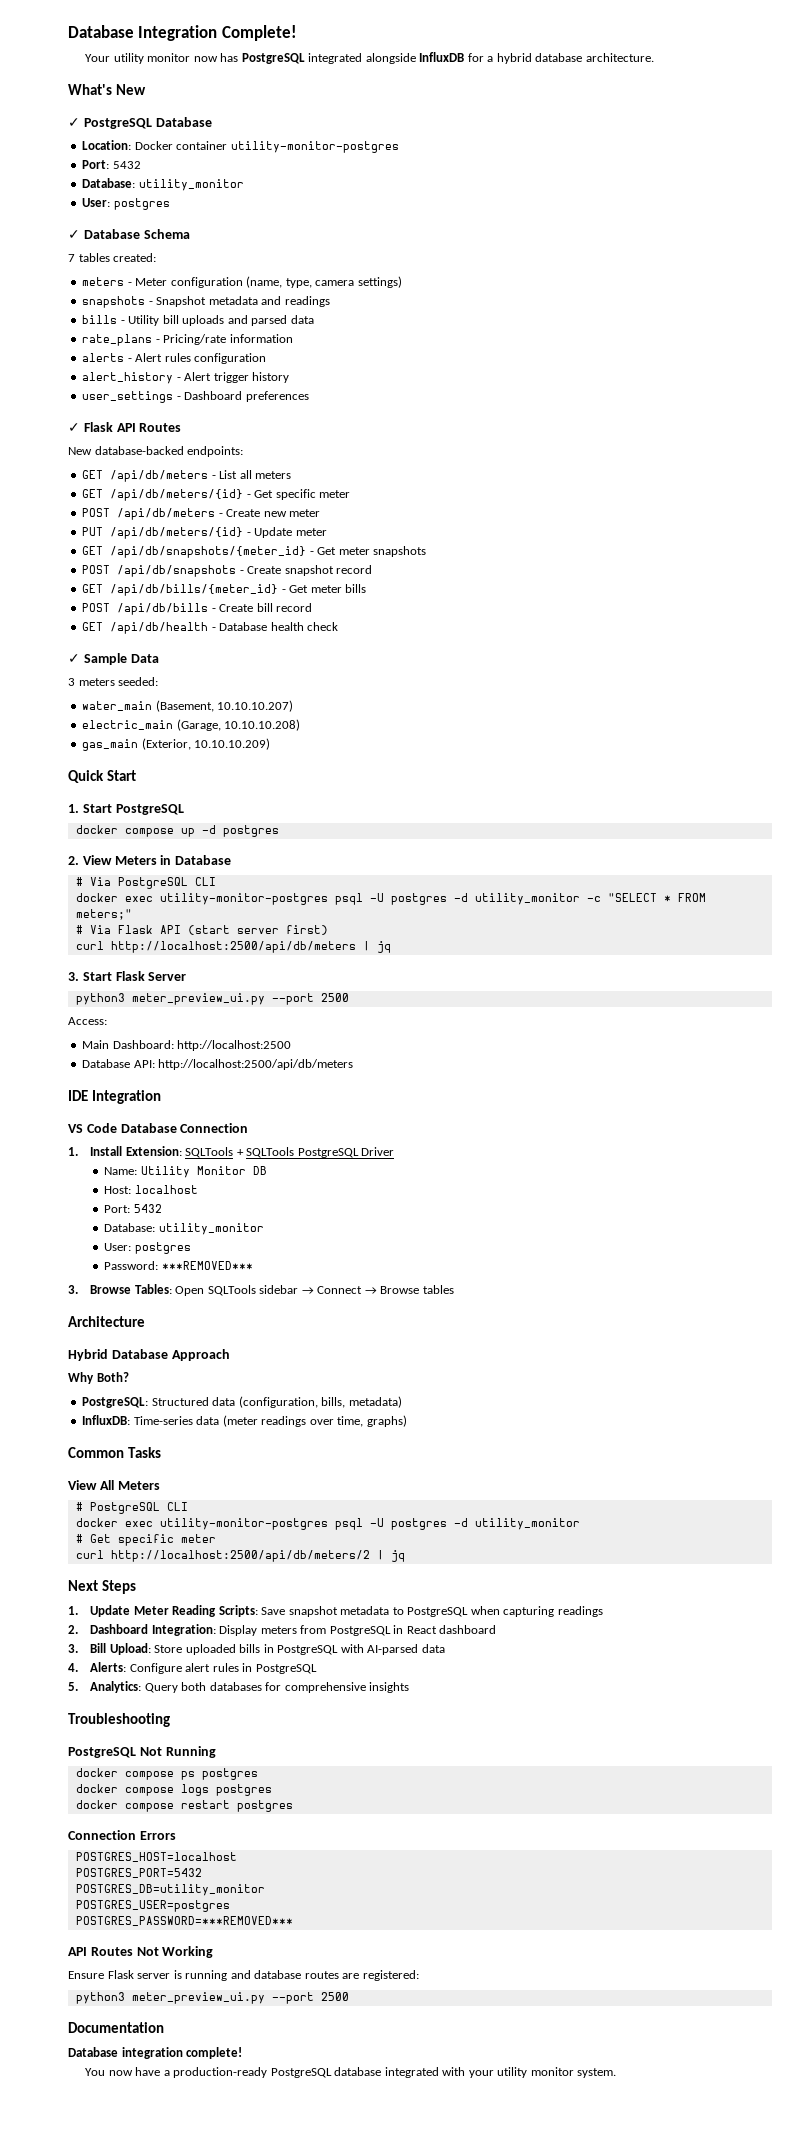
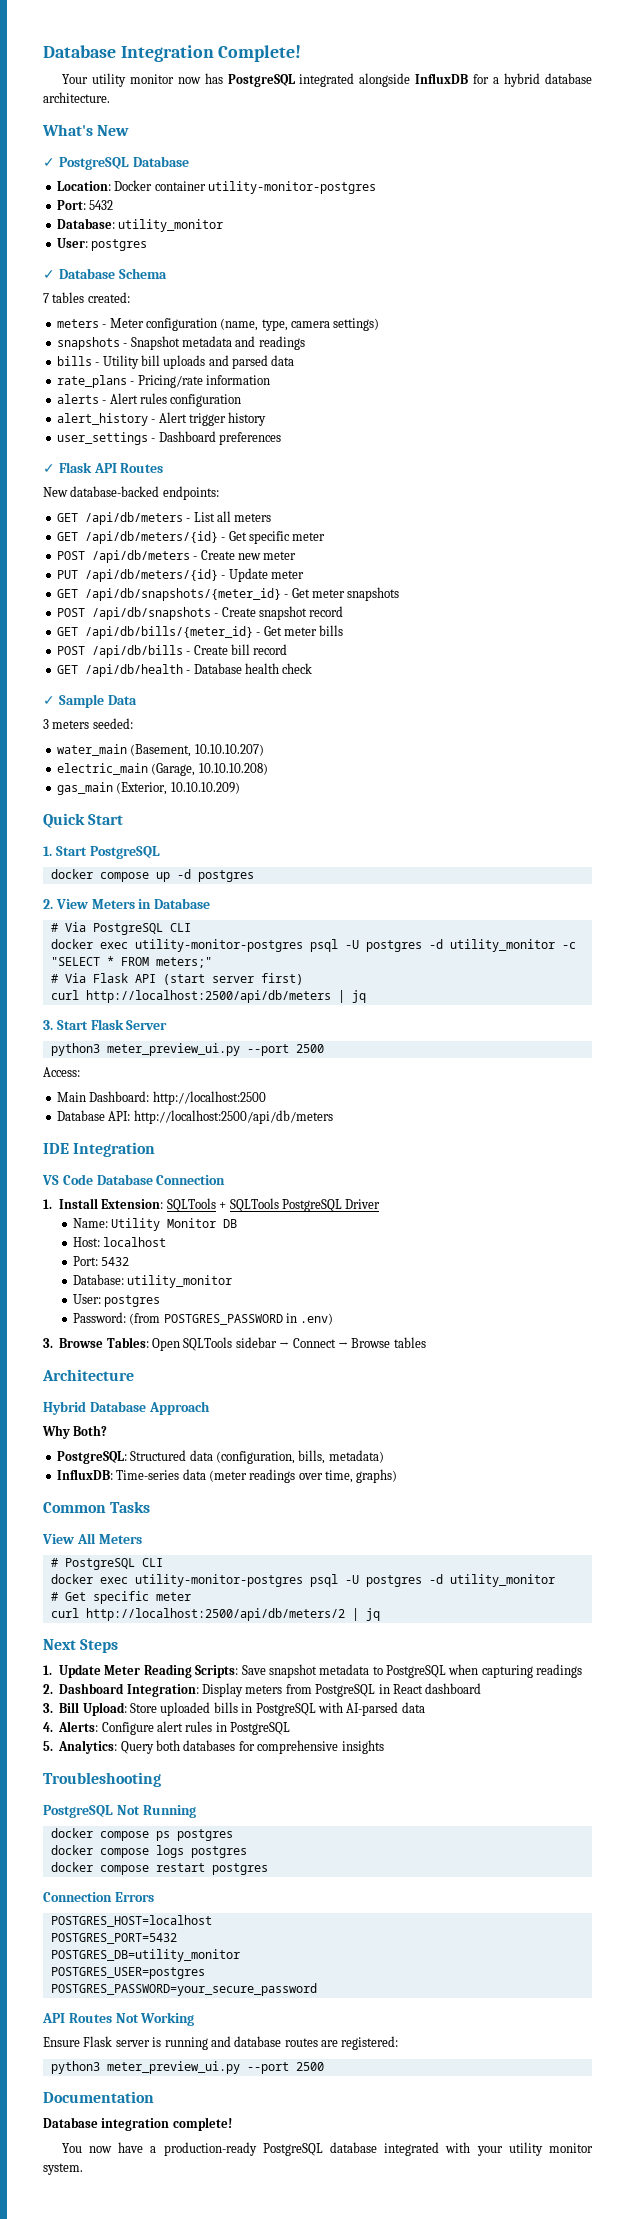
[161,1261,253,1270] ***REMOVED*** -> [129,1313,334,1325] (from POSTGRES_PASSWORD in .env)
[75,1916,293,1926] POSTGRES_PASSWORD=***REMOVED*** -> [50,1983,317,1996] POSTGRES_PASSWORD=your_secure_password

